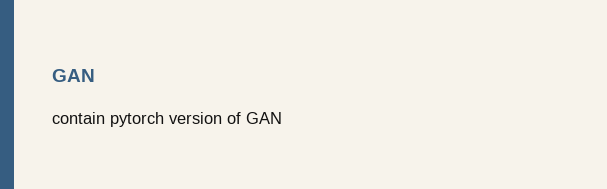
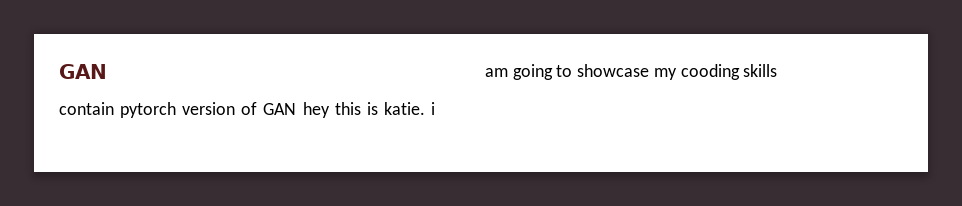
(282, 118) none -> [302,102,435,118] [485,64,778,80] hey this is katie. i am going to showcase my cooding skills

